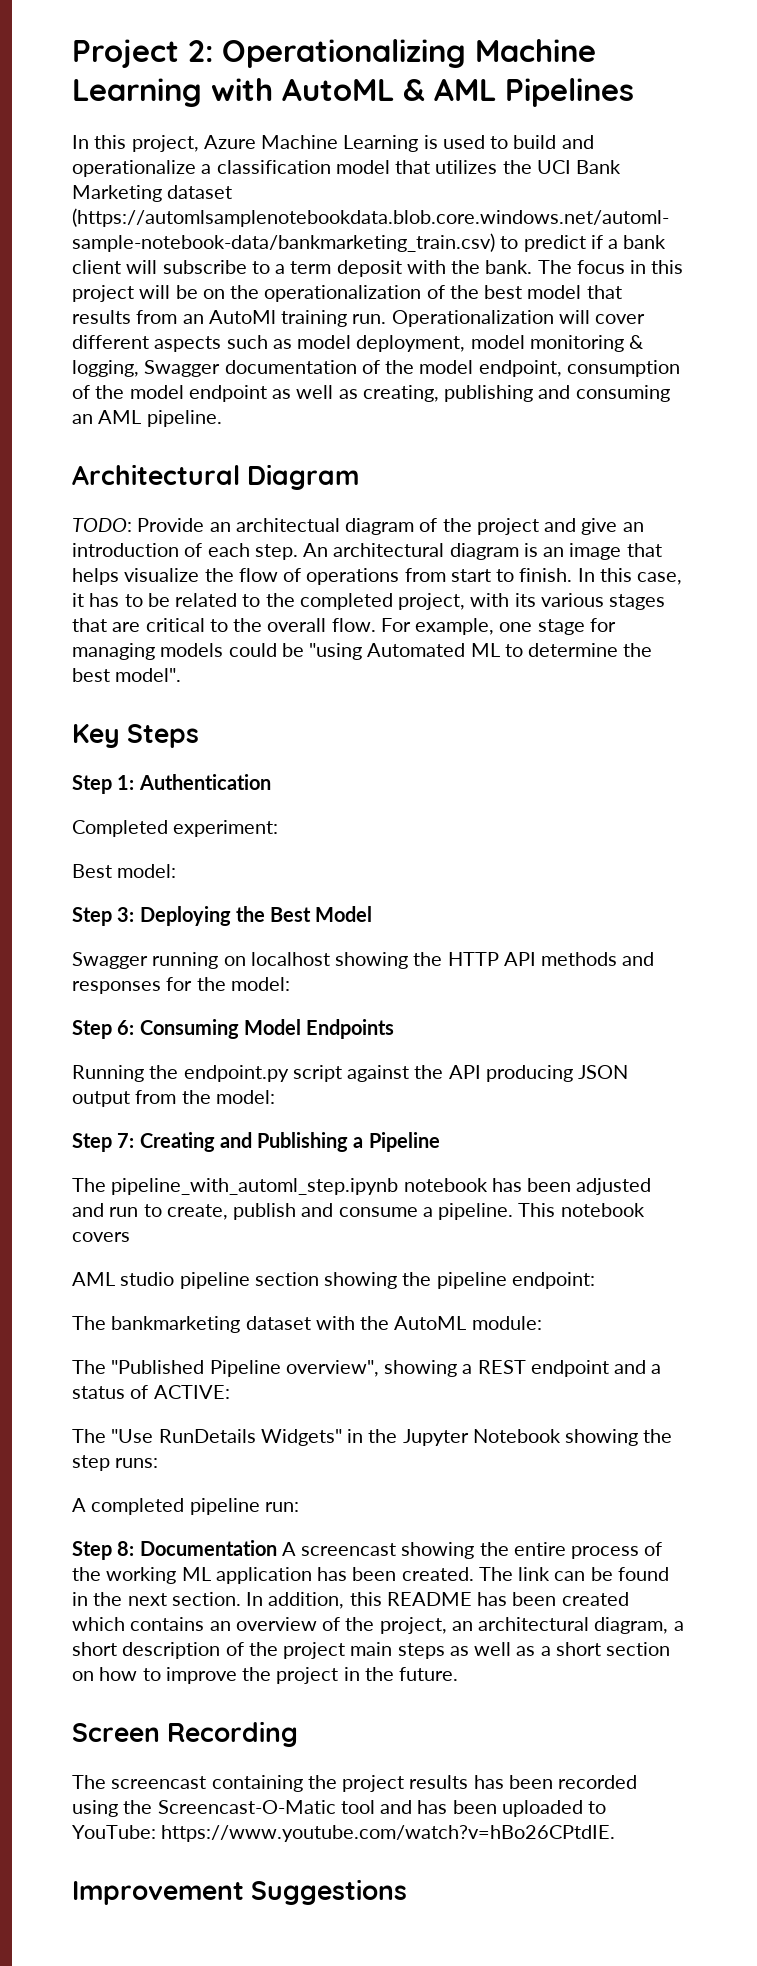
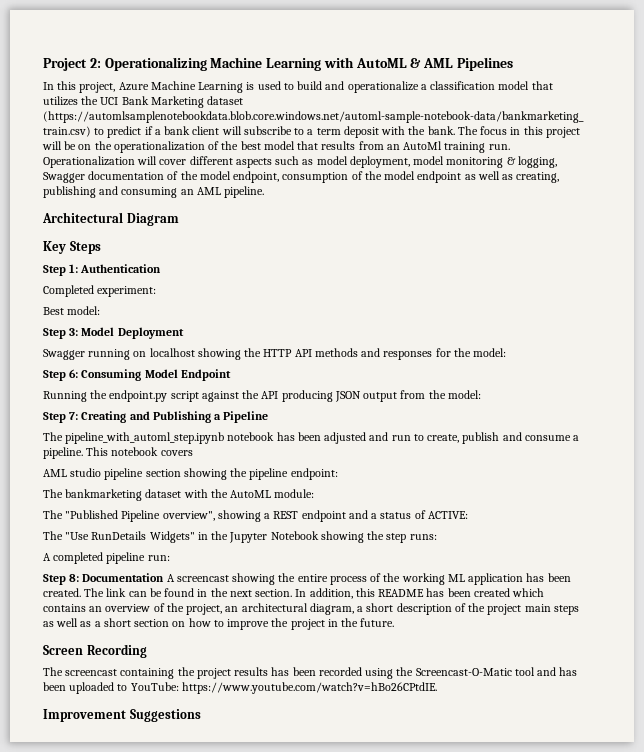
[72,518,644,535] [72,543,662,560] [72,568,683,585] [72,593,666,610] [72,618,616,635] [72,643,653,660] [72,668,182,682] // TODO: Provide an architectual diagram of the project and give an introduction of each step. An architectural diagram is an image that helps visualize the flow of operations from start to finish. In this case, it has to be related to the completed project, with its various stages that are critical to the overall flow. For example, one stage for managing models could be "using Automated ML to determine the best model". -> (179, 219) none
[139,906,373,926] Deploying the Best Model -> [81,327,184,339] Model Deployment
[306,1019,395,1039] Endpoints -> [180,369,231,381] Endpoint

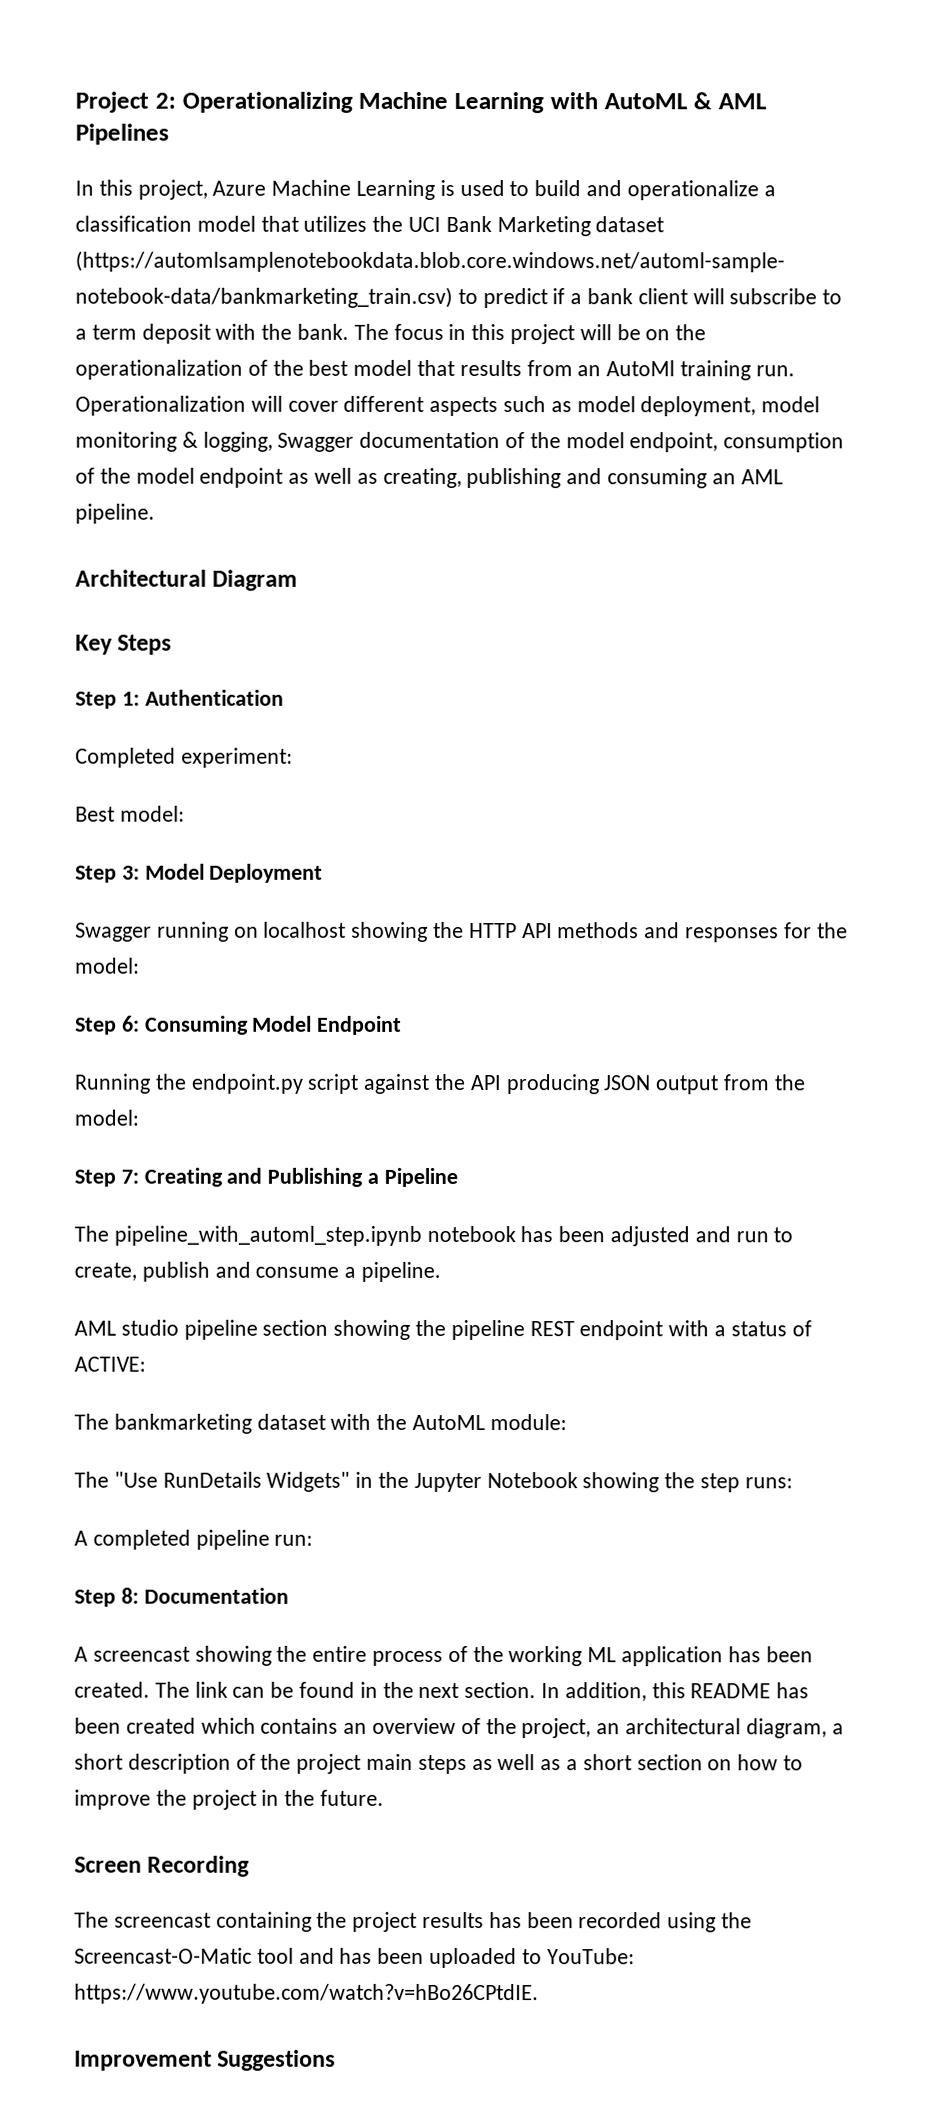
[86,447,193,456] This notebook covers -> (442, 1271) none
[290,468,338,480] endpoint: -> [529,1320,812,1341] [74,1356,146,1372] REST endpoint with a status of ACTIVE:
[43,510,468,522] // The "Published Pipeline overview", showing a REST endpoint and a status of ACTIVE: -> (567, 1422) none
(165, 577) none -> (289, 1595) //

